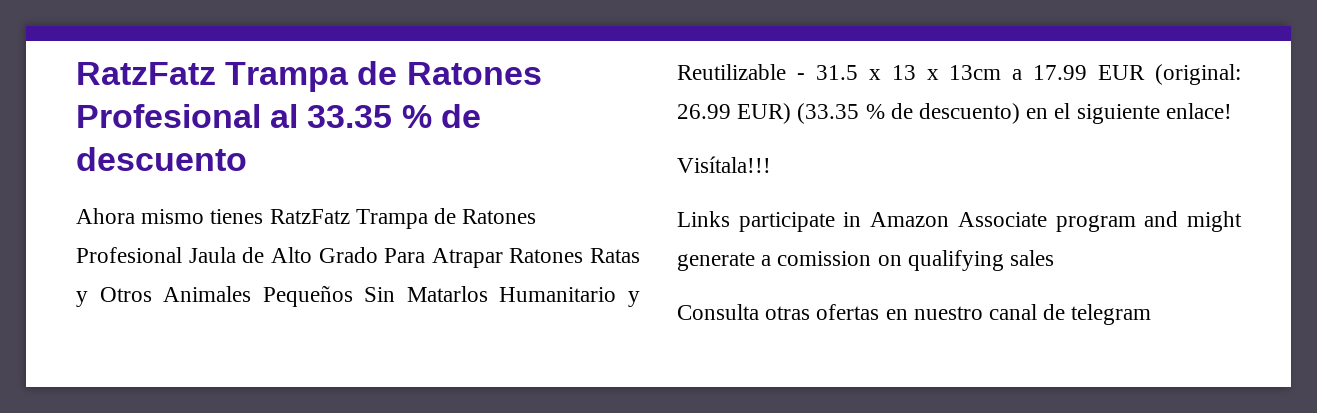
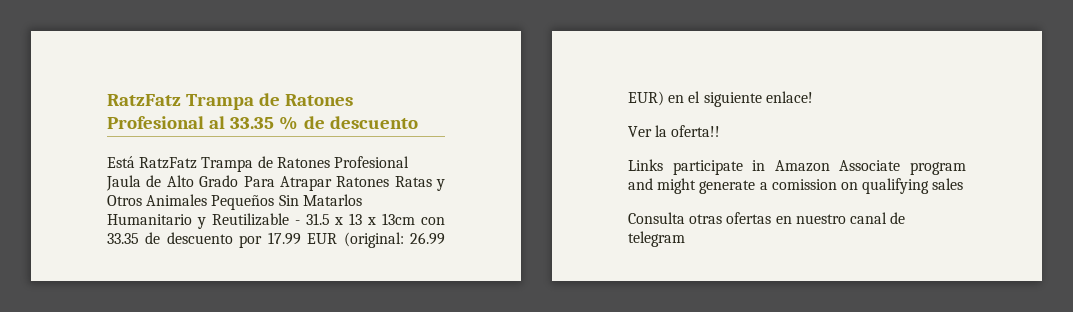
[76,208,264,224] Ahora mismo tienes -> [107,156,135,168] Está
[1012,69,1023,80] a -> [421,217,446,225] [107,232,263,248] con 33.35 de descuento por
[797,103,1021,124] (33.35 % de descuento) -> (664, 98) none
[677,156,771,173] Visítala!!! -> [628,125,721,137] Ver la oferta!!

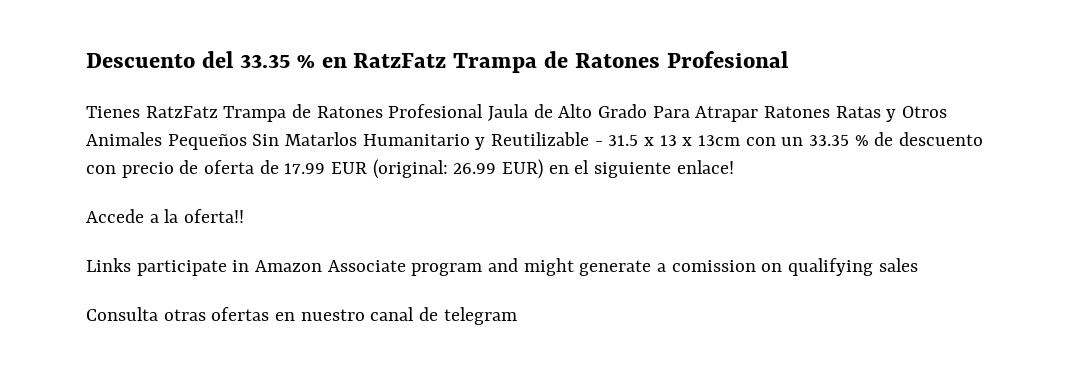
[107,93,354,110] [107,116,418,130] [107,156,135,168] RatzFatz Trampa de Ratones Profesional al 33.35 % de descuento // Está -> [86,51,788,73] [86,106,140,118] Descuento del 33.35 % en RatzFatz Trampa de Ratones Profesional // Tienes
[107,232,263,248] 33.35 de descuento por -> [781,132,984,146] [86,160,279,178] un 33.35 % de descuento con precio de oferta de
[628,126,652,137] Ver -> [86,209,159,223] Accede a

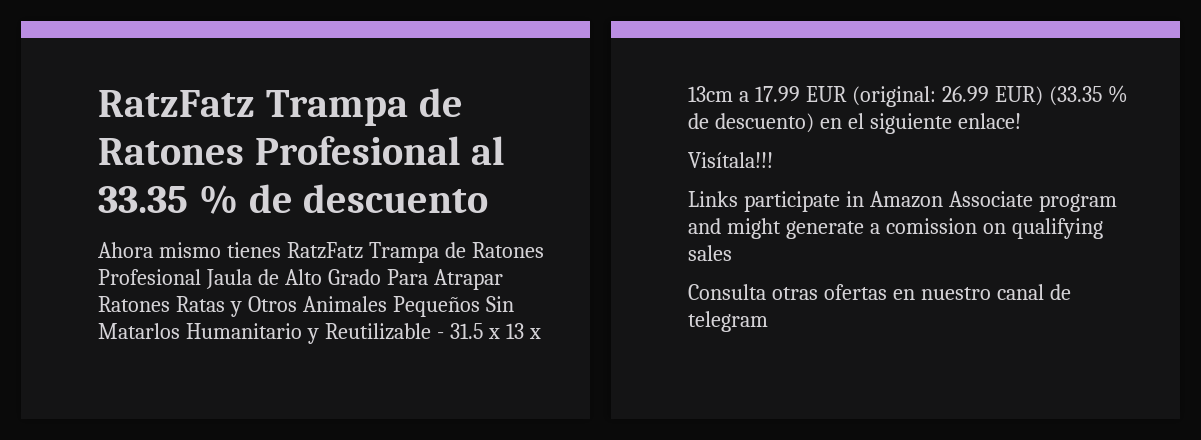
[86,51,788,73] [86,106,140,118] Descuento del 33.35 % en RatzFatz Trampa de Ratones Profesional // Tienes -> [98,88,463,126] [98,136,504,165] [98,184,489,214] [98,242,281,258] RatzFatz Trampa de Ratones Profesional al 33.35 % de descuento // Ahora mismo tienes
[745,132,984,146] [86,160,279,178] con un 33.35 % de descuento con precio de oferta de -> [738,91,749,102] a
(544, 169) none -> [1048,85,1128,106] [688,113,814,133] (33.35 % de descuento)
[86,209,245,223] Accede a la oferta!! -> [688,152,773,168] Visítala!!!

